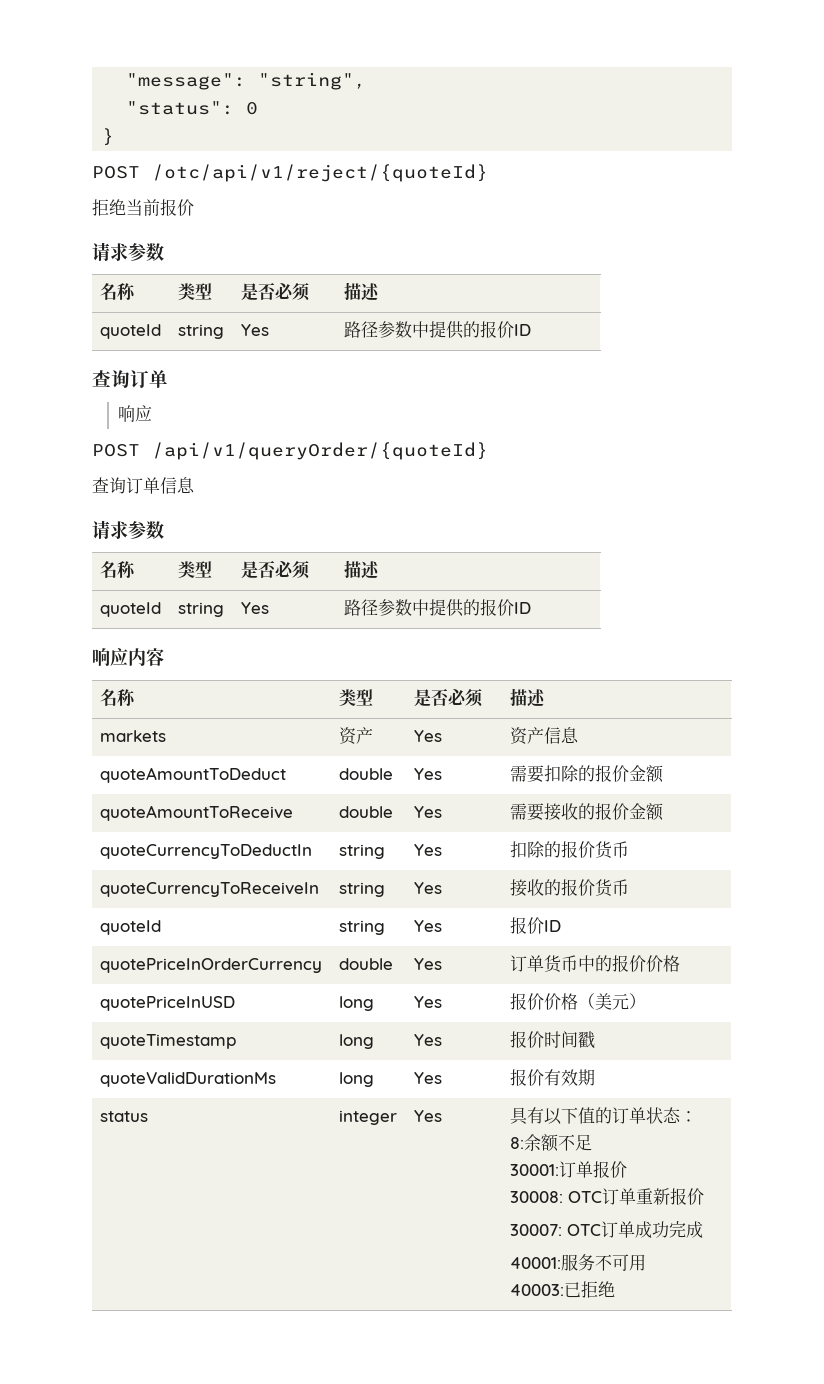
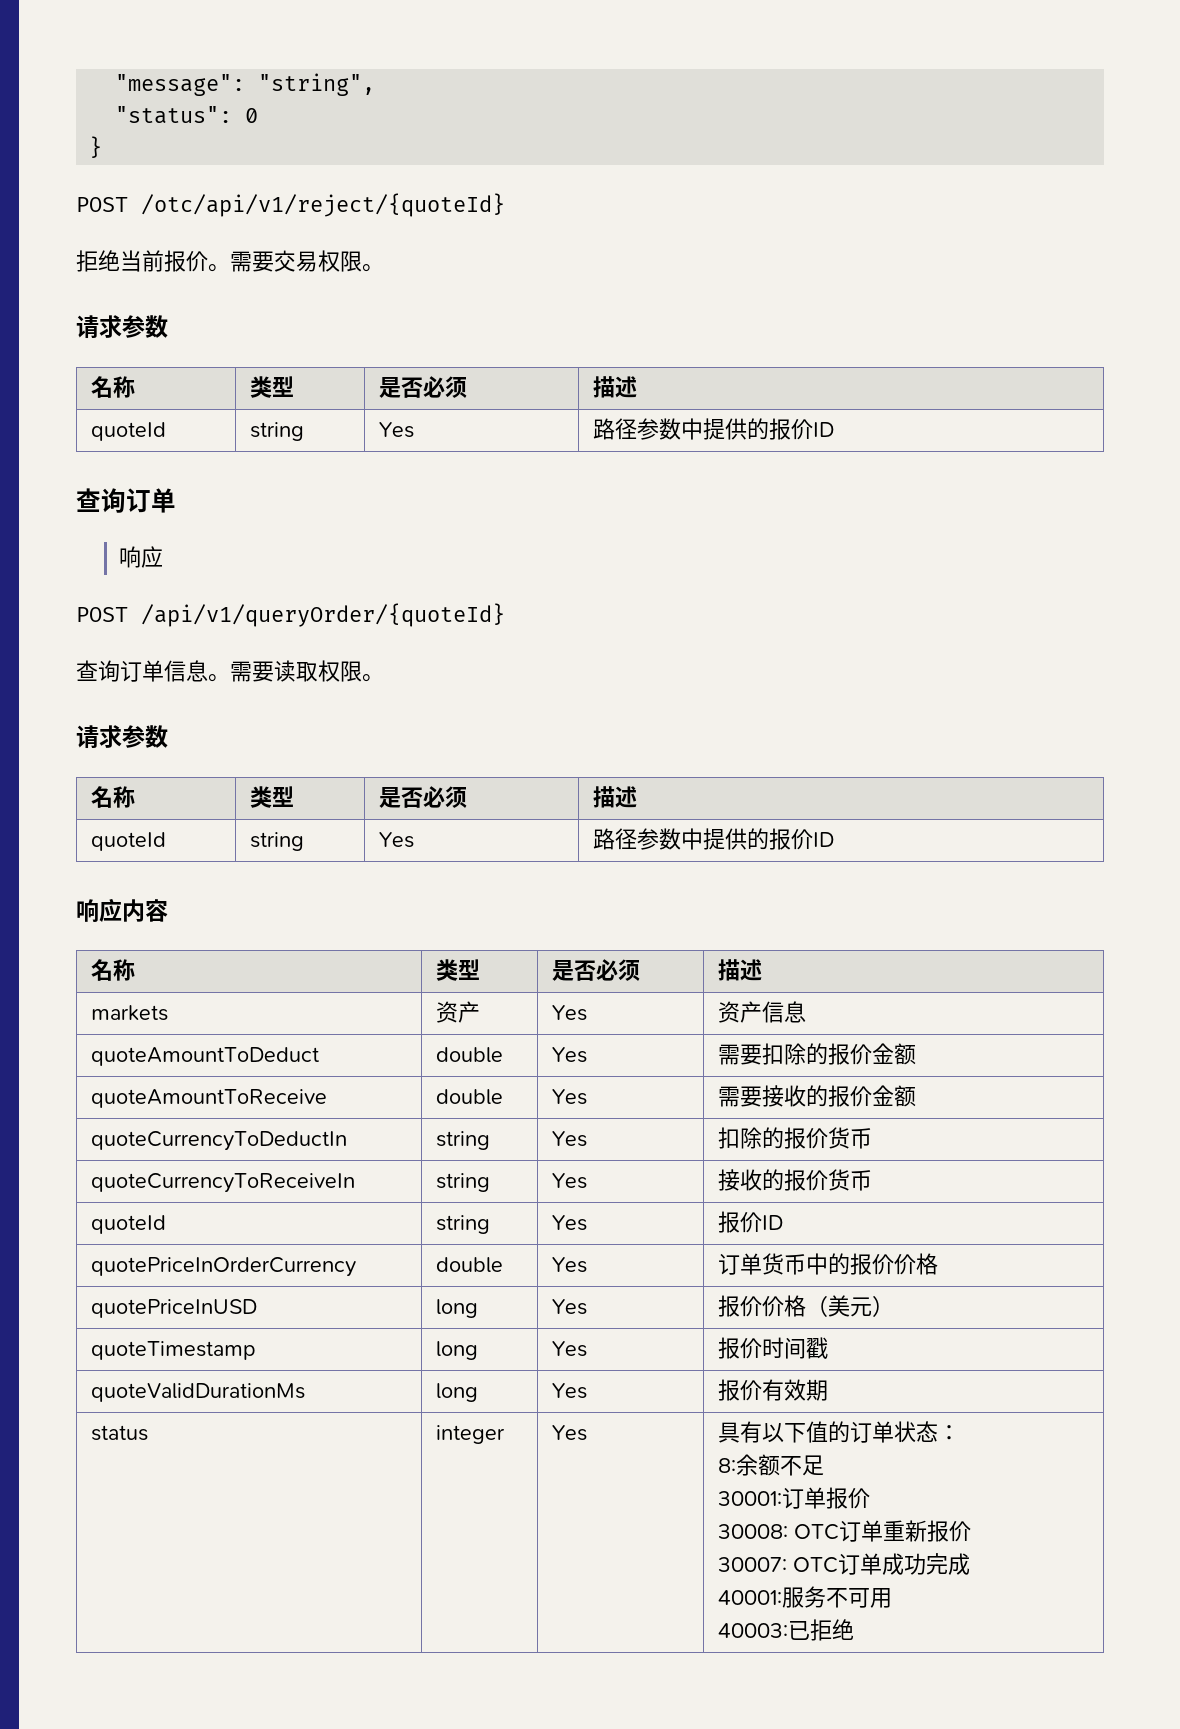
(194, 207) none -> [208,250,384,272] 。需要交易权限。
(195, 485) none -> [208,660,384,682] 。需要读取权限。

